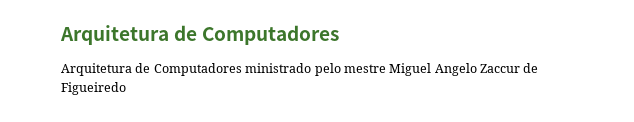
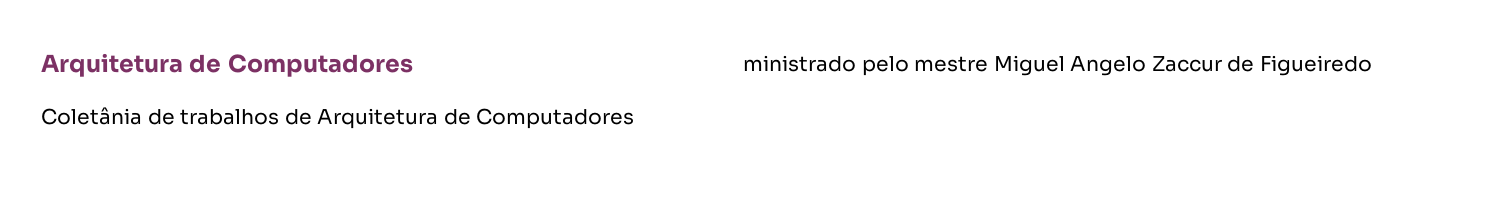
(340, 35) none -> [41,107,312,125] Coletânia de trabalhos de

